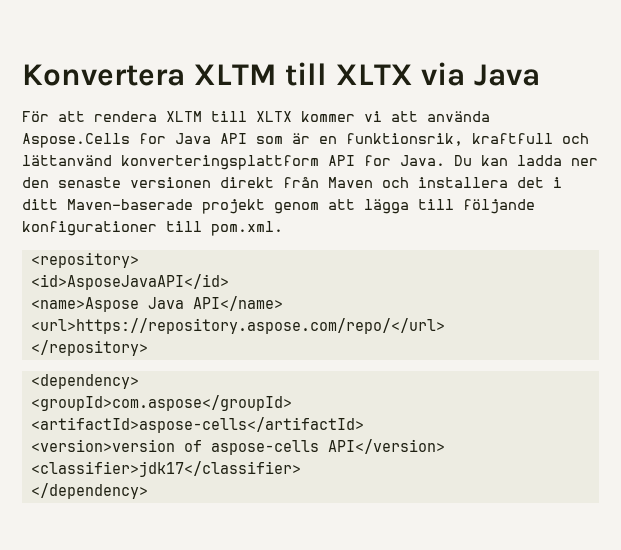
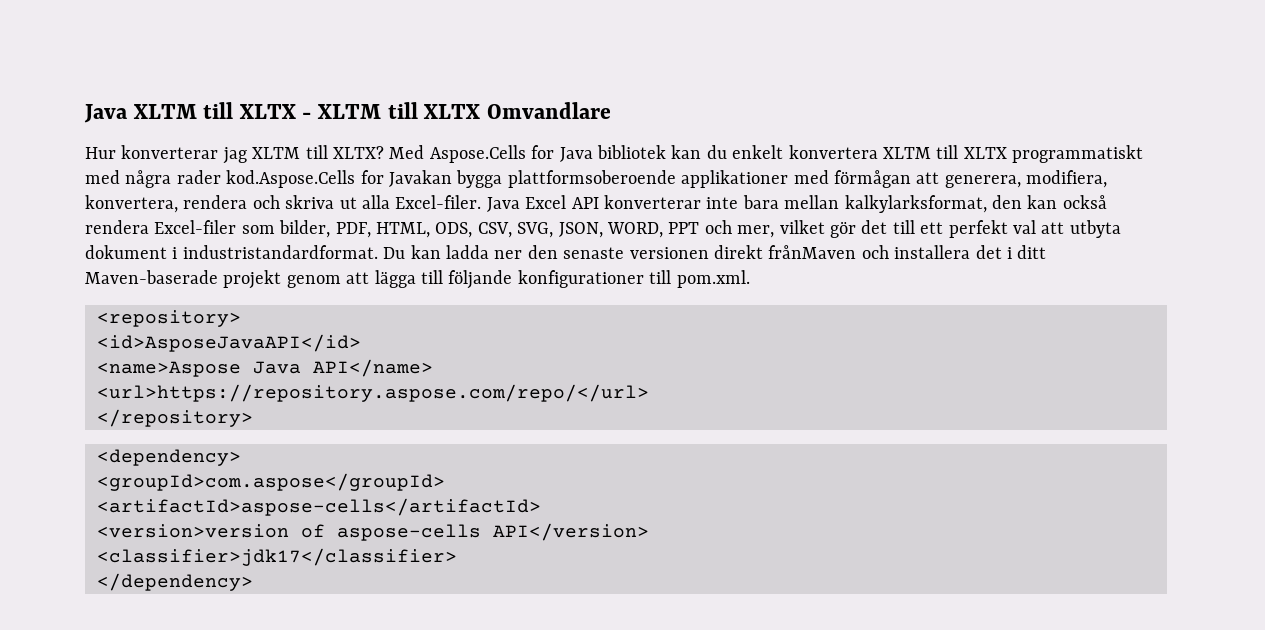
[22,62,540,86] [22,111,490,122] [22,133,589,148] [22,155,445,170] Konvertera XLTM till XLTX via Java // För att rendera XLTM till XLTX kommer vi att använda Aspose.Cells for Java API som är en funktionsrik, kraftfull och lättanvänd konverteringsplattform API for Java. -> [84,102,611,123] [85,145,1144,164] [85,170,1108,188] [85,195,1107,213] [85,220,1121,238] [85,245,378,259] Java XLTM till XLTX - XLTM till XLTX Omvandlare // Hur konverterar jag XLTM till XLTX? Med Aspose.Cells for Java bibliotek kan du enkelt konvertera XLTM till XLTX programmatiskt med några rader kod.Aspose.Cells for Javakan bygga plattformsoberoende applikationer med förmågan att generera, modifiera, konvertera, rendera och skriva ut alla Excel-filer. Java Excel API konverterar inte bara mellan kalkylarksformat, den kan också rendera Excel-filer som bilder, PDF, HTML, ODS, CSV, SVG, JSON, WORD, PPT och mer, vilket gör det till ett perfekt val att utbyta dokument i industristandardformat.
[283,177,373,188] från Maven -> [768,245,857,259] frånMaven

